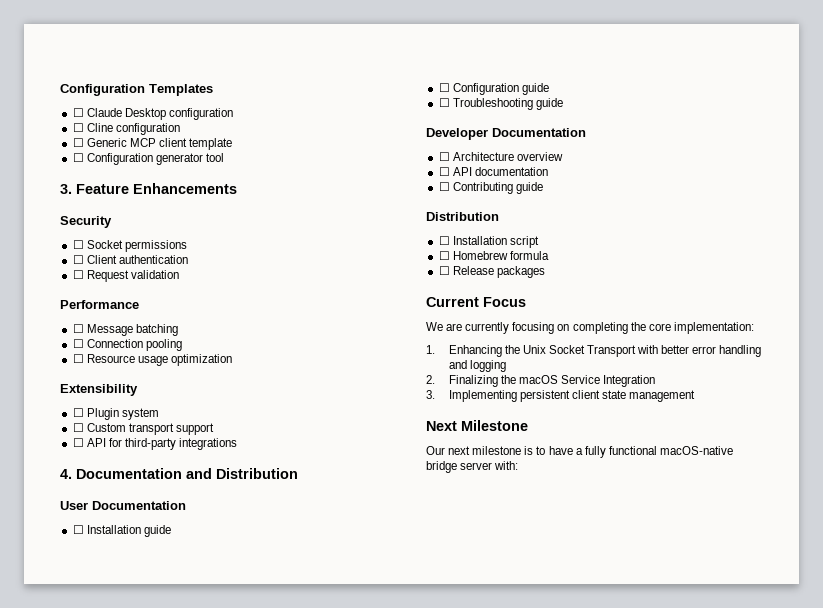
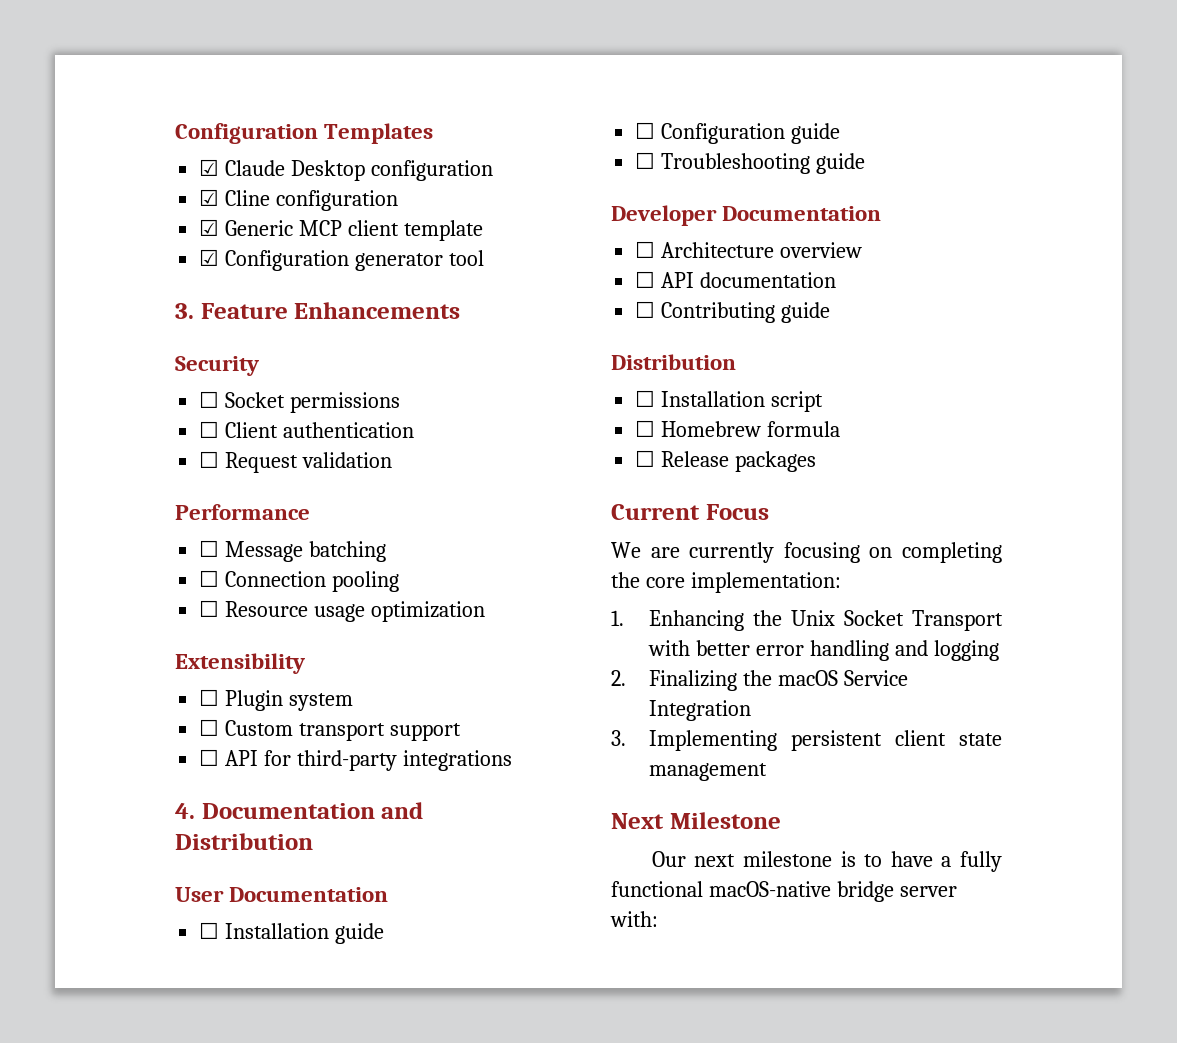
[72,108,84,117] ☐ -> [199,159,220,176] ☑
[72,123,84,132] ☐ -> [199,189,220,206] ☑
[72,138,84,147] ☐ -> [199,219,220,236] ☑
[72,153,84,162] ☐ -> [199,249,220,266] ☑

